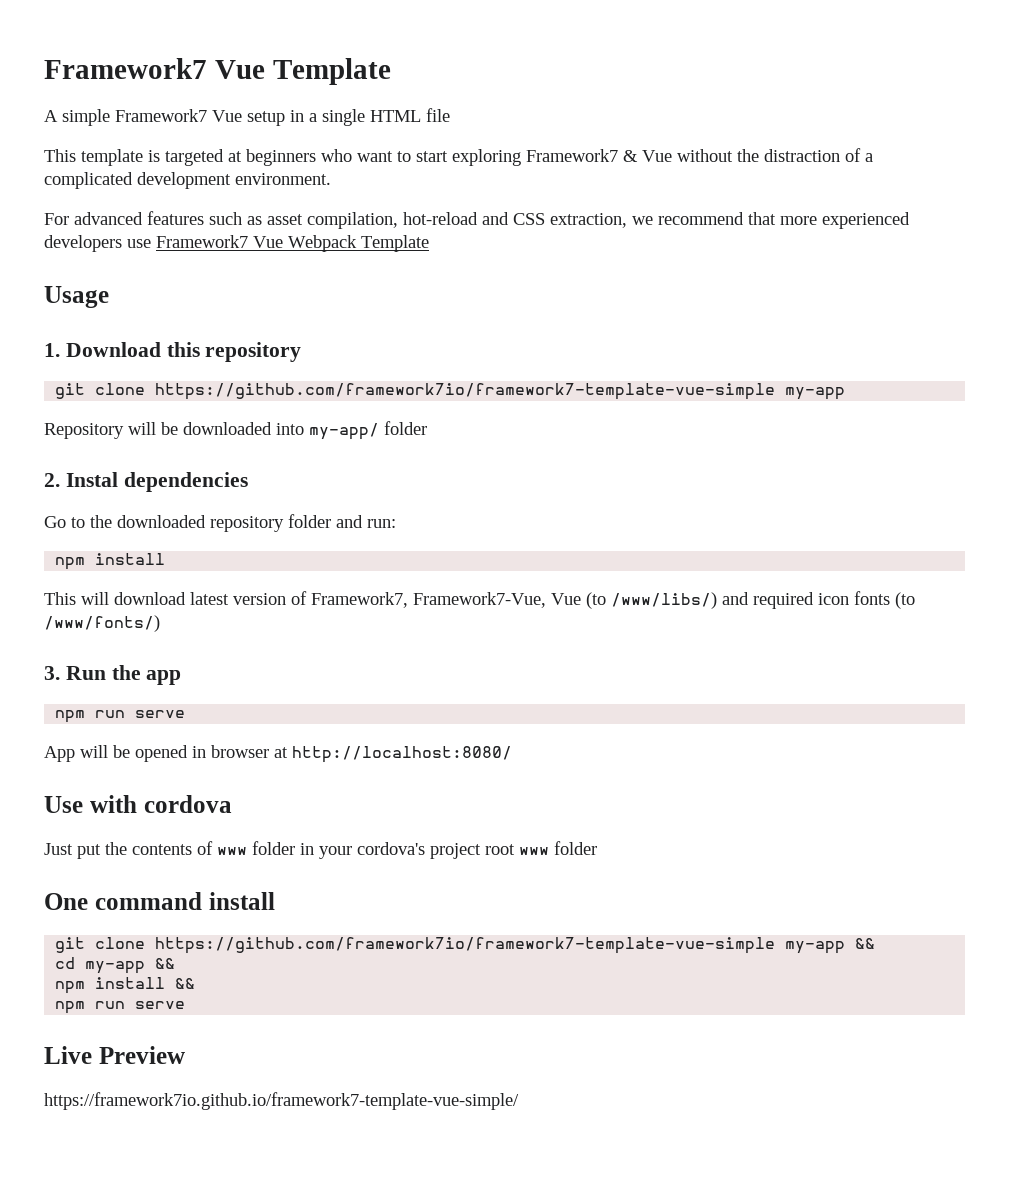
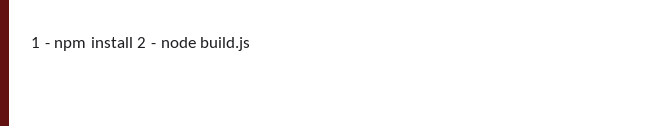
[44,58,391,85] [44,108,450,126] [44,148,873,166] [44,172,331,189] [44,211,910,229] [44,235,429,252] [44,286,109,308] [44,342,302,362] [55,383,846,400] [44,421,427,440] [44,472,248,492] [44,514,396,532] [55,553,166,570] [44,591,915,609] [44,615,160,632] [44,665,182,685] [55,710,186,723] [44,745,512,763] [44,795,232,813] [44,841,597,859] [44,892,275,910] [55,937,876,954] [55,957,176,974] [55,977,196,994] [55,1001,186,1014] [44,1046,185,1064] [44,1092,519,1110] Framework7 Vue Template // A simple Framework7 Vue setup in a single HTML file // This template is targeted at beginners who want to start exploring Framework7 & Vue without the distraction of a complicated development environment. // For advanced features such as asset compilation, hot-reload and CSS extraction, we recommend that more experienced developers use Framework7 Vue Webpack Template // Usage // 1. Download this repository // git clone https://github.com/framework7io/framework7-template-vue-simple my-app // Repository will be downloaded into my-app/ folder // 2. Instal dependencies // Go to the downloaded repository folder and run: // npm install // This will download latest version of Framework7, Framework7-Vue, Vue (to /www/libs/) and required icon fonts (to /www/fonts/) // 3. Run the app // npm run serve // App will be opened in browser at http://localhost:8080/ // Use with cordova // Just put the contents of www folder in your cordova's project root www folder // One command install // git clone https://github.com/framework7io/framework7-template-vue-simple my-app && // cd my-app && // npm install && // npm run serve // Live Preview // https://framework7io.github.io/framework7-template-vue-simple/ -> [31,37,251,51] 1 - npm install 2 - node build.js

